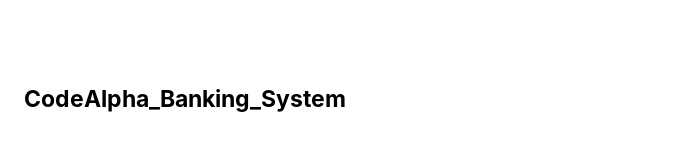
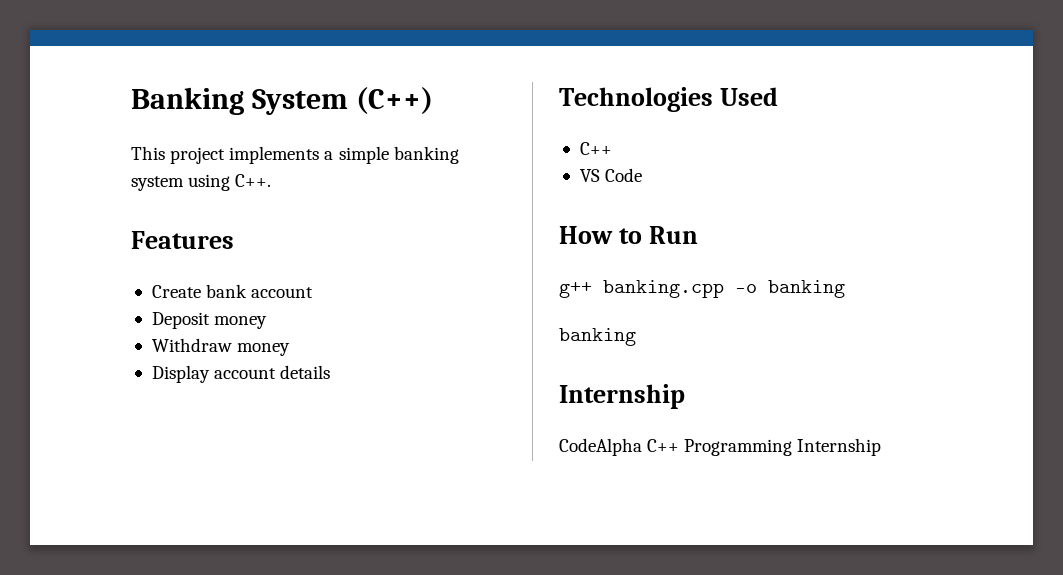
[24,89,346,112] CodeAlpha_Banking_System -> [131,87,433,115] [131,146,459,164] [131,174,272,191] [131,231,234,249] [151,284,314,298] [151,312,268,329] [151,338,291,356] [151,365,331,383] [559,87,778,112] [579,142,612,155] [579,168,643,182] [559,226,698,244] [559,280,845,298] [559,328,636,346] [559,384,685,409] [559,438,882,456] Banking System (C++) // This project implements a simple banking system using C++. // Features // Create bank account // Deposit money // Withdraw money // Display account details // Technologies Used // C++ // VS Code // How to Run // g++ banking.cpp -o banking // banking // Internship // CodeAlpha C++ Programming Internship

